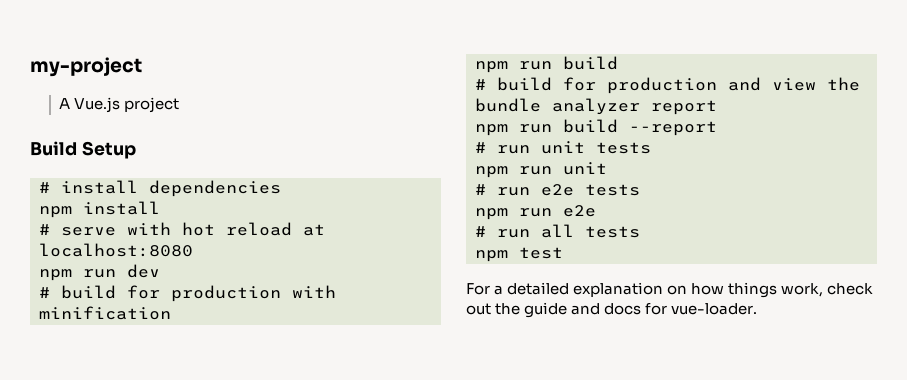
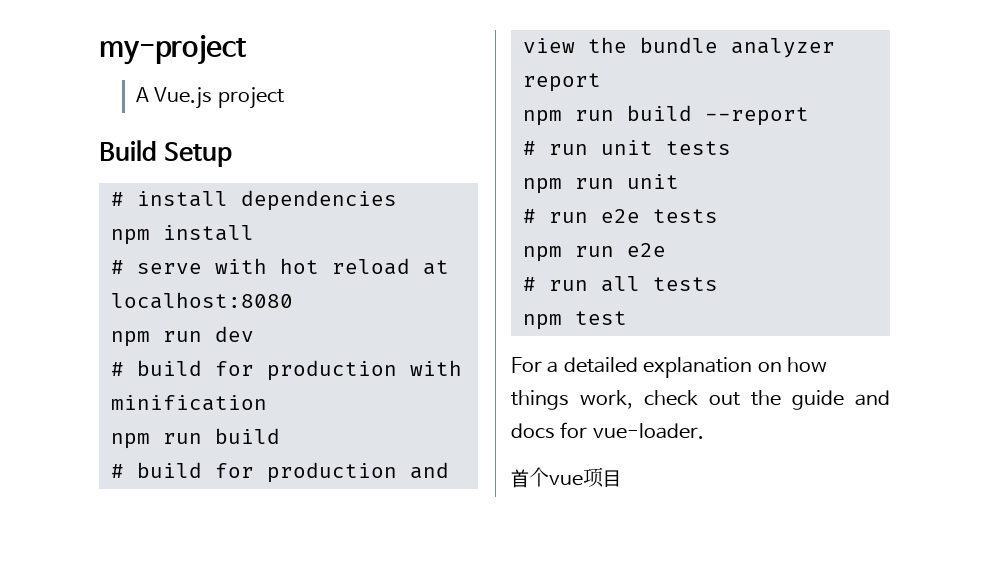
(758, 309) none -> [511,467,621,488] // 首个vue项目

